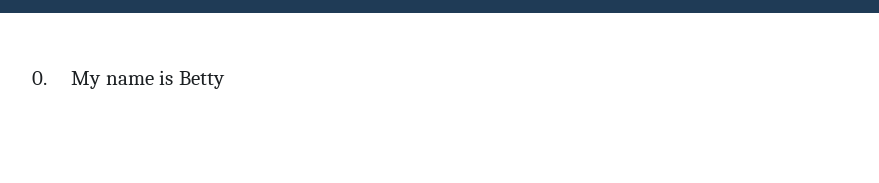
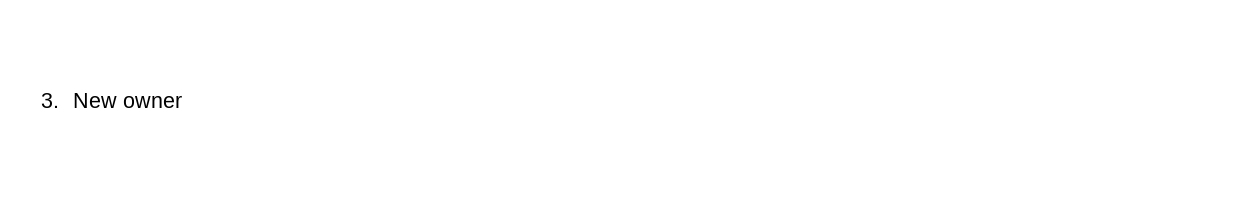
[32,70,225,89] 0. My name is Betty -> [41,93,183,108] 3. New owner

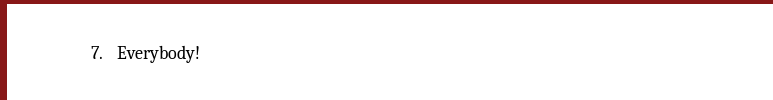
[41,93,183,108] 3. New owner -> [91,45,200,63] 7. Everybody!

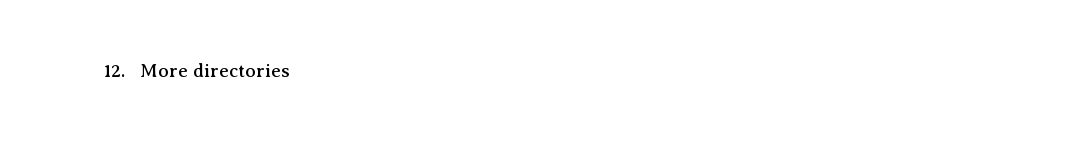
[91,45,200,63] 7. Everybody! -> [103,63,291,77] 12. More directories

